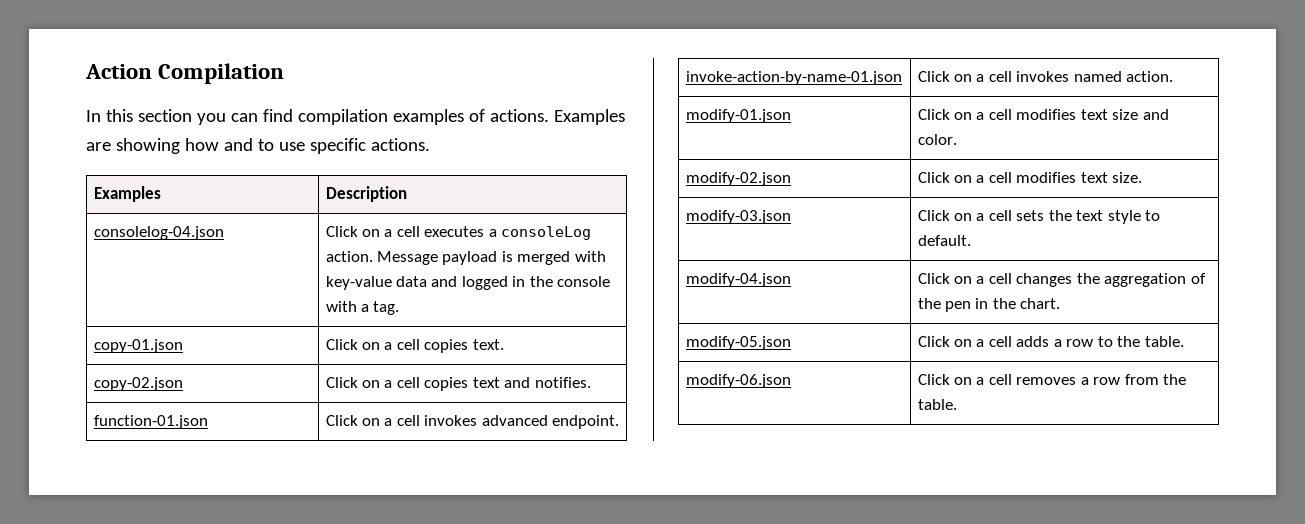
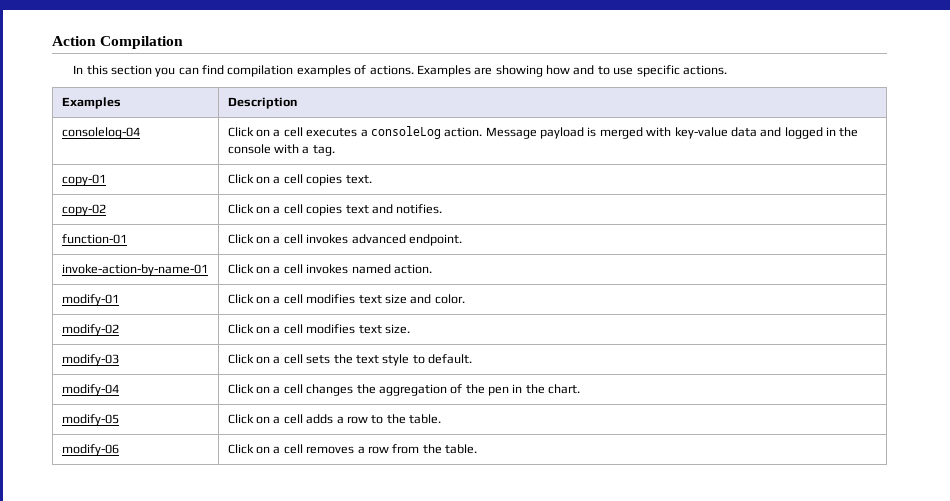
[93,226,224,240] consolelog-04.json -> [61,127,140,139] consolelog-04
[93,339,183,353] copy-01.json -> [61,174,106,186] copy-01
[93,377,183,391] copy-02.json -> [61,204,106,216] copy-02
[93,415,208,429] function-01.json -> [61,234,127,244] function-01
[685,71,902,85] invoke-action-by-name-01.json -> [61,264,208,276] invoke-action-by-name-01
[685,109,791,123] modify-01.json -> [61,294,119,306] modify-01
[685,172,791,186] modify-02.json -> [61,324,119,336] modify-02
[685,210,791,224] modify-03.json -> [61,354,119,366] modify-03
[685,273,791,287] modify-04.json -> [61,384,119,396] modify-04
[685,336,791,350] modify-05.json -> [61,414,119,426] modify-05
[685,374,791,388] modify-06.json -> [61,444,119,456] modify-06

